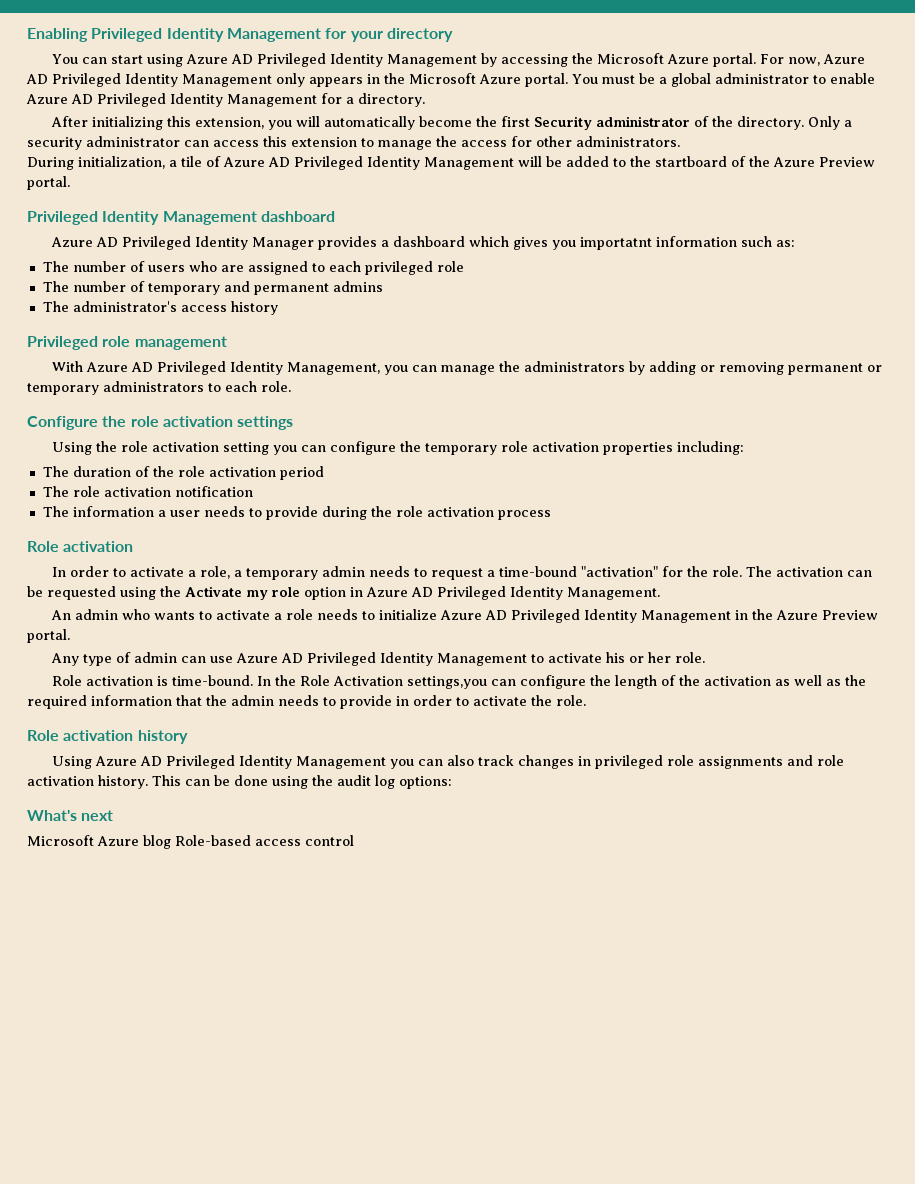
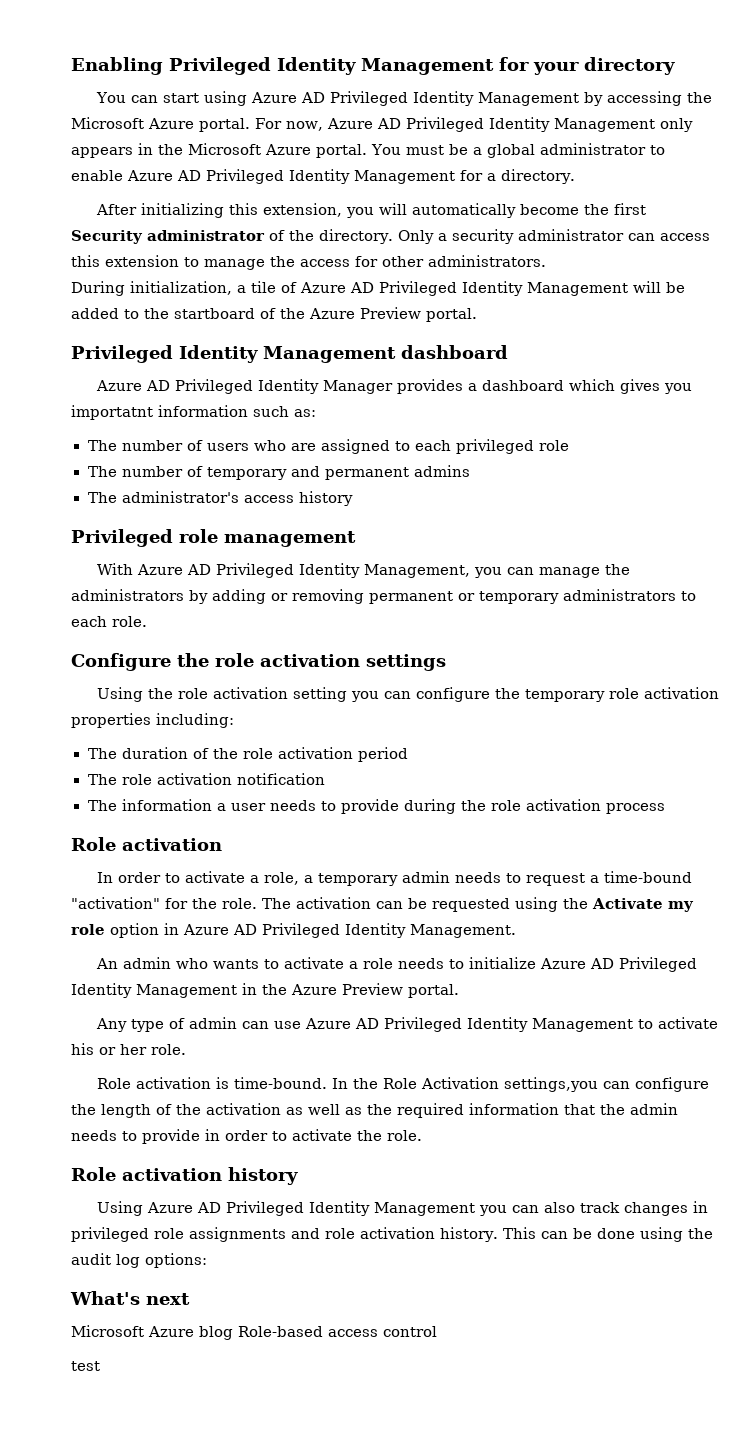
(354, 840) none -> [71,1361,100,1371] // test

